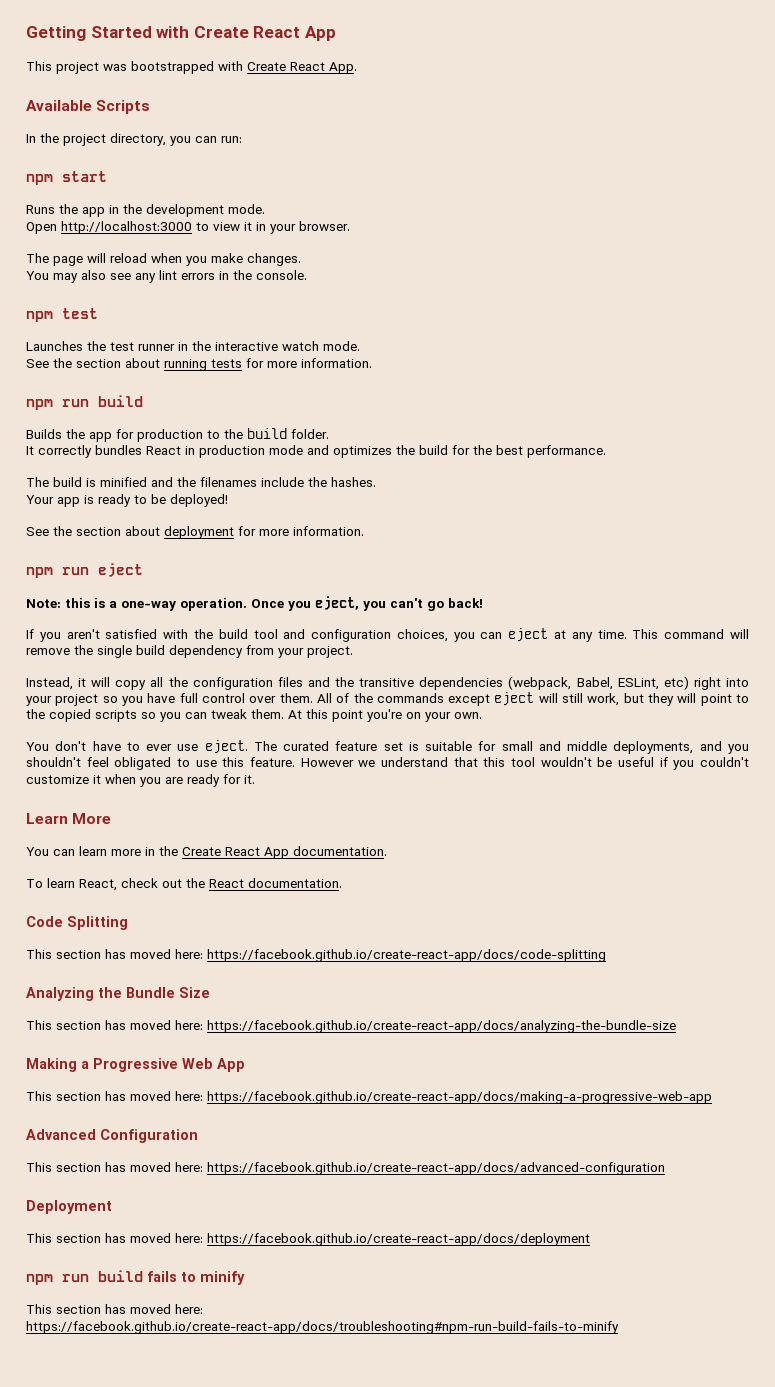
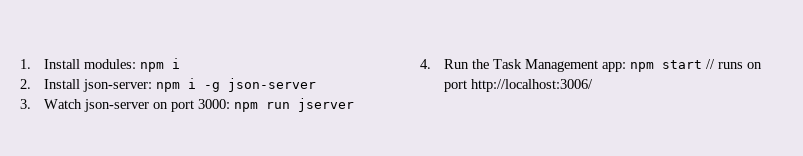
[26,26,336,41] [26,61,357,74] [26,100,151,114] [26,133,242,146] [26,171,107,185] [26,204,265,217] [26,221,350,234] [26,253,301,266] [26,270,307,283] [26,308,98,322] [26,341,360,351] [26,358,372,371] [26,395,143,410] [26,428,329,442] [26,445,606,458] [26,477,376,487] [26,494,228,507] [26,526,364,539] [26,563,143,578] [26,596,483,611] [26,628,749,642] [26,645,353,658] [26,676,750,690] [26,692,750,706] [26,709,482,722] [26,740,749,754] [26,757,749,770] [26,774,255,787] [26,813,112,824] [26,846,387,859] [26,878,342,891] [26,916,128,930] [26,949,606,962] [26,987,210,1001] [26,1020,676,1033] [26,1058,245,1072] [26,1091,712,1104] [26,1129,198,1143] [26,1162,665,1175] [26,1200,112,1214] [26,1233,590,1246] [26,1270,245,1285] [26,1304,203,1314] [26,1321,619,1334] Getting Started with Create React App // This project was bootstrapped with Create React App. // Available Scripts // In the project directory, you can run: // npm start // Runs the app in the development mode. // Open http://localhost:3000 to view it in your browser. // The page will reload when you make changes. // You may also see any lint errors in the console. // npm test // Launches the test runner in the interactive watch mode. // See the section about running tests for more information. // npm run build // Builds the app for production to the build folder. // It correctly bundles React in production mode and optimizes the build for the best performance. // The build is minified and the filenames include the hashes. // Your app is ready to be deployed! // See the section about deployment for more information. // npm run eject // Note: this is a one-way operation. Once you eject, you can't go back! // If you aren't satisfied with the build tool and configuration choices, you can eject at any time. This command will remove the single build dependency from your project. // Instead, it will copy all the configuration files and the transitive dependencies (webpack, Babel, ESLint, etc) right into your project so you have full control over them. All of the commands except eject will still work, but they will point to the copied scripts so you can tweak them. At this point you're on your own. // You don't have to ever use eject. The curated feature set is suitable for small and middle deployments, and you shouldn't feel obligated to use this feature. However we understand that this tool wouldn't be useful if you couldn't customize it when you are ready for it. // Learn More // You can learn more in the Create React App documentation. // To learn React, check out the React documentation. // Code Splitting // This section has moved here: https://facebook.github.io/create-react-app/docs/code-splitting // Analyzing the Bundle Size // This section has moved here: https://facebook.github.io/create-react-app/docs/analyzing-the-bundle-size // Making a Progressive Web App // This section has moved here: https://facebook.github.io/create-react-app/docs/making-a-progressive-web-app // Advanced Configuration // This section has moved here: https://facebook.github.io/create-react-app/docs/advanced-configuration // Deployment // This section has moved here: https://facebook.github.io/create-react-app/docs/deployment // npm run build fails to minify // This section has moved here: https://facebook.github.io/create-react-app/docs/troubleshooting#npm-run-build-fails-to-minify -> [20,58,181,72] [20,78,317,92] [20,98,355,112] [420,59,763,72] [444,79,594,92] 1. Install modules: npm i // 2. Install json-server: npm i -g json-server // 3. Watch json-server on port 3000: npm run jserver // 4. Run the Task Management app: npm start // runs on port http://localhost:3006/

